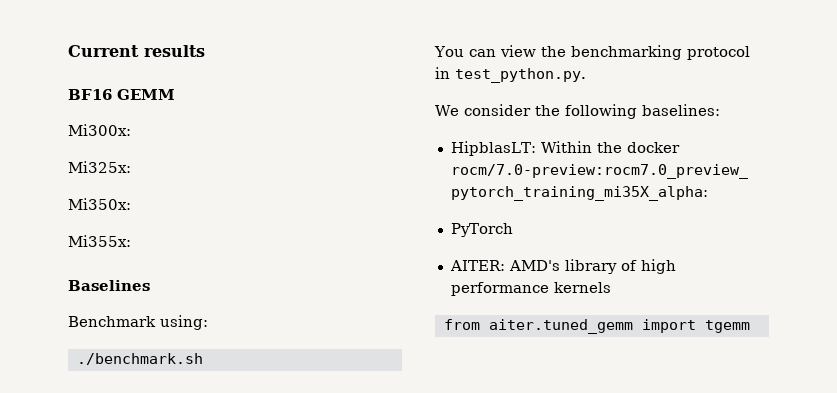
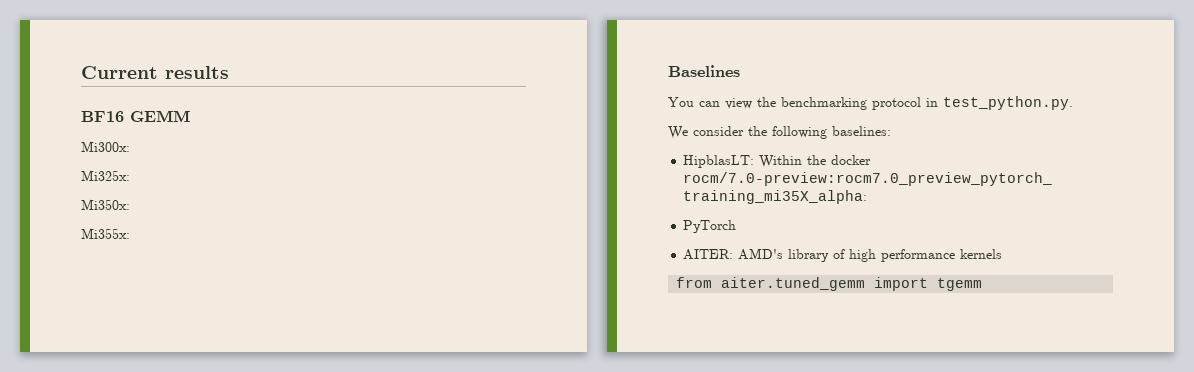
[68,315,208,330] [76,353,203,365] // Benchmark using: // ./benchmark.sh -> (740, 71) none

